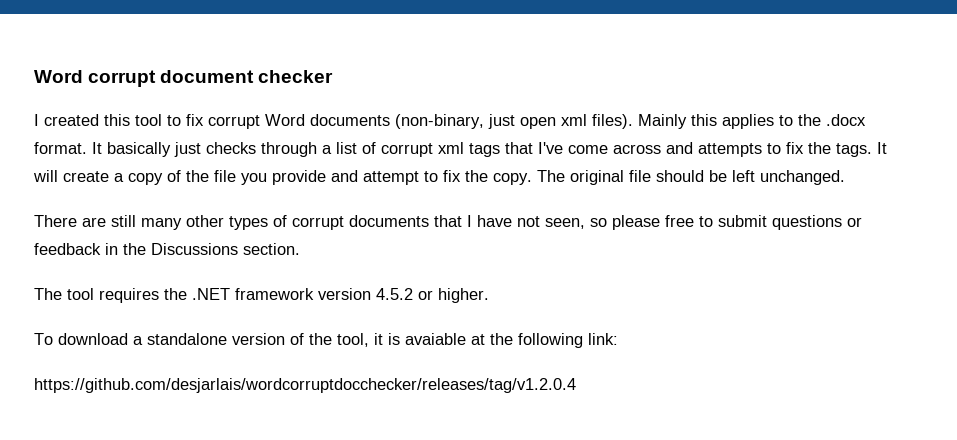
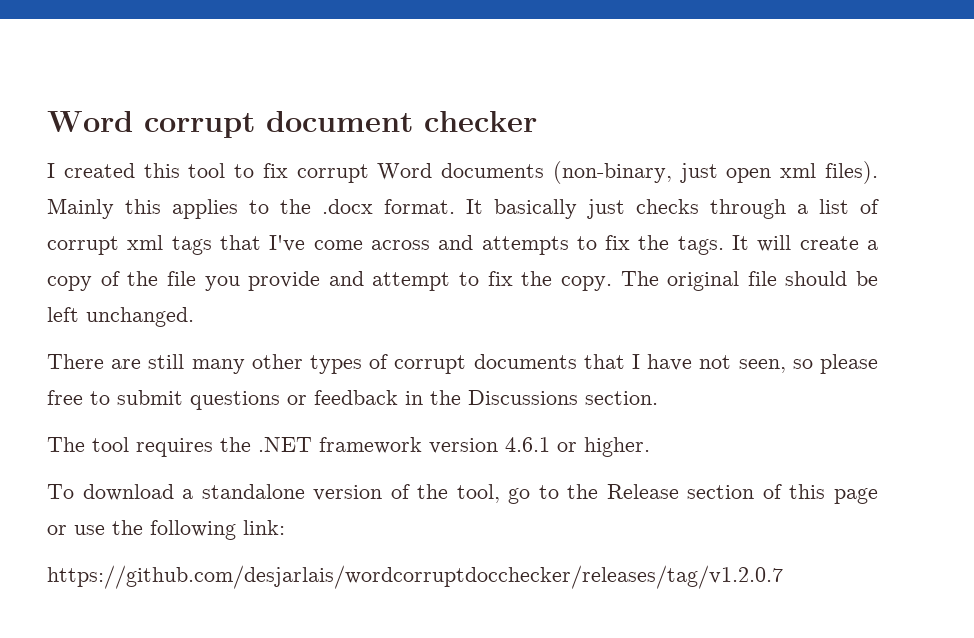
[376,288,413,300] 4.5.2 -> [505,437,550,452] 4.6.1
[374,333,485,345] it is avaiable at -> [508,484,878,504] [47,525,105,535] go to the Release section of this page or use
[34,378,576,393] https://github.com/desjarlais/wordcorruptdocchecker/releases/tag/v1.2.0.4 -> [47,565,783,589] https://github.com/desjarlais/wordcorruptdocchecker/releases/tag/v1.2.0.7

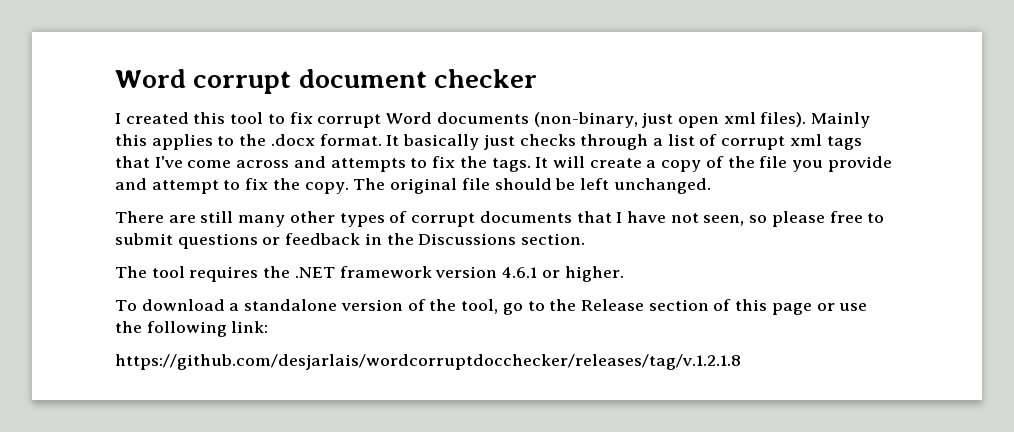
[47,565,783,589] https://github.com/desjarlais/wordcorruptdocchecker/releases/tag/v1.2.0.7 -> [115,354,741,370] https://github.com/desjarlais/wordcorruptdocchecker/releases/tag/v.1.2.1.8

